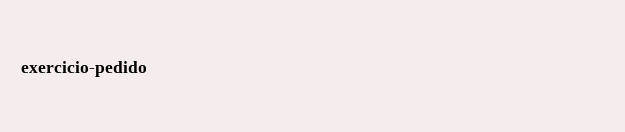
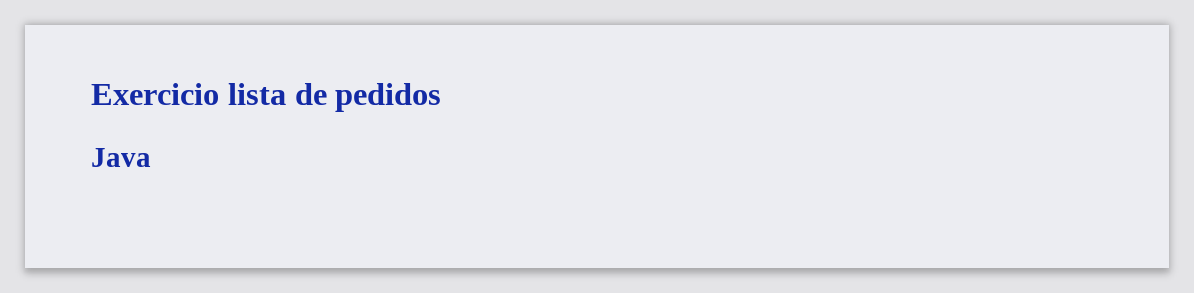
[21,61,147,77] exercicio-pedido -> [91,83,442,112] [91,148,151,167] Exercicio lista de pedidos // Java

